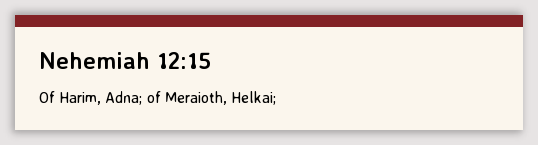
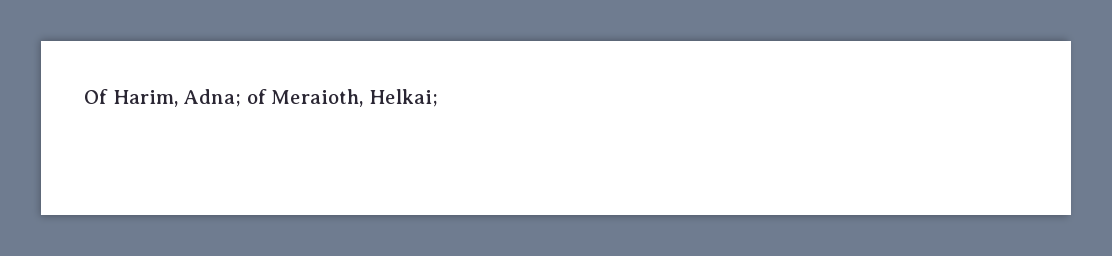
[39,52,211,69] Nehemiah 12:15 // -> (84, 96) none

